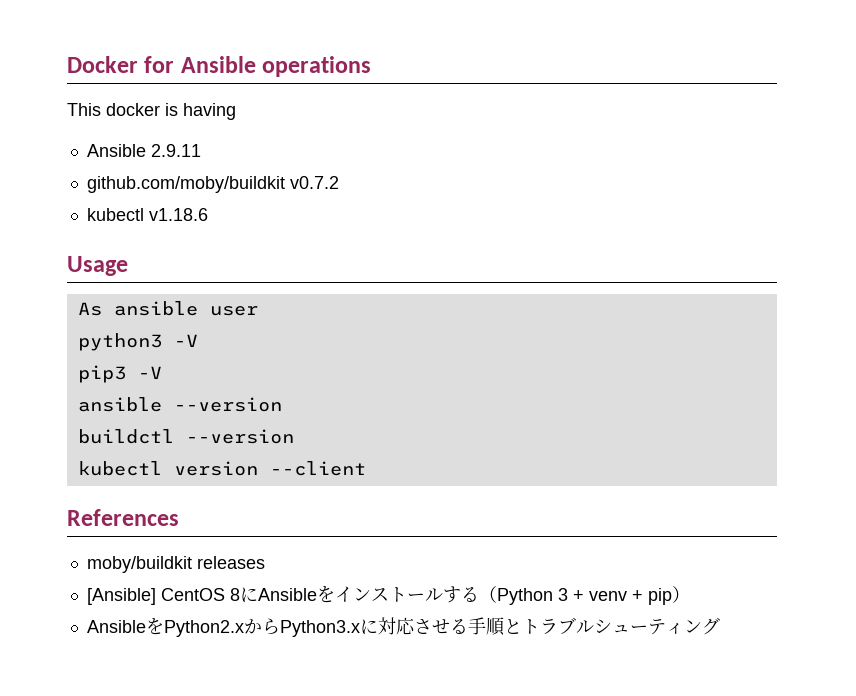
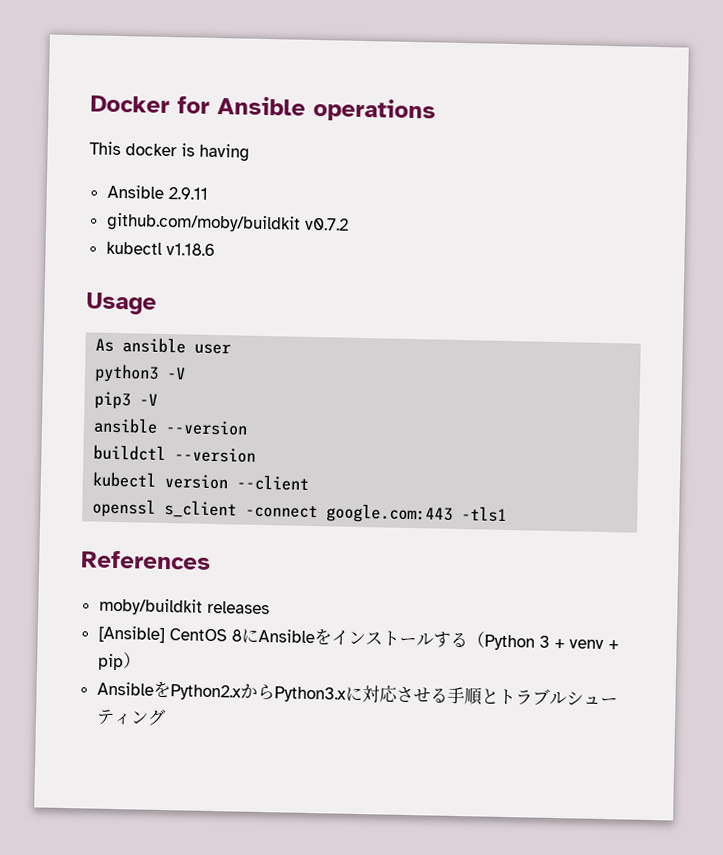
(366, 468) none -> [92,498,508,524] // openssl s_client -connect google.com:443 -tls1

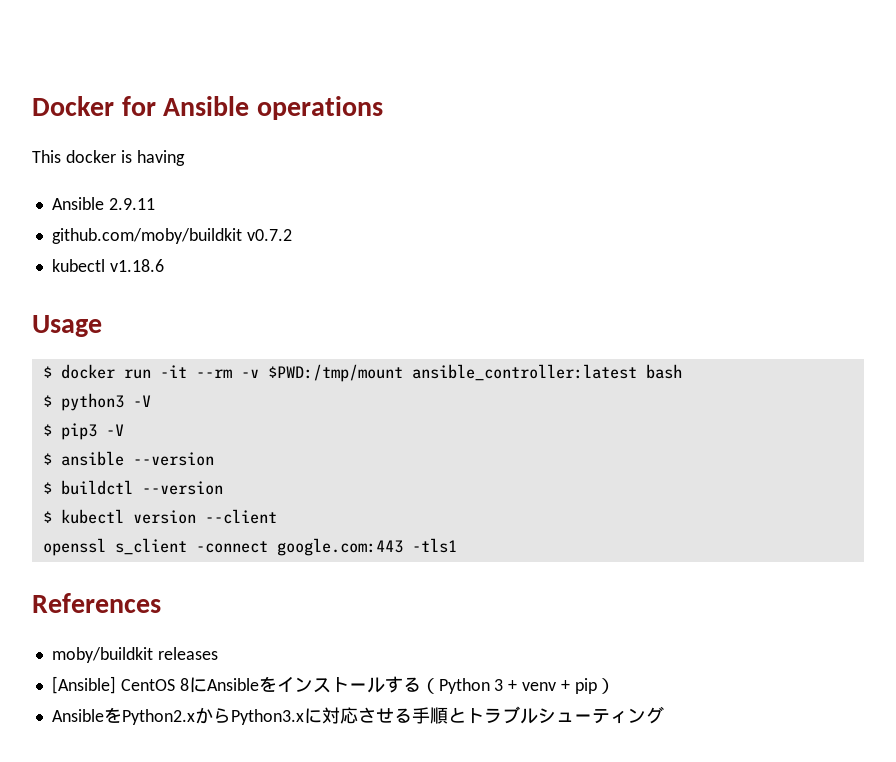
[95,337,232,355] As ansible user // -> [42,364,682,382] [42,395,52,407] $ docker run -it --rm -v $PWD:/tmp/mount ansible_controller:latest bash // $
(187, 373) none -> [42,424,52,436] $
(159, 399) none -> [42,453,52,465] $
(249, 428) none -> [42,482,52,494] $
(257, 455) none -> [42,511,52,523] $

